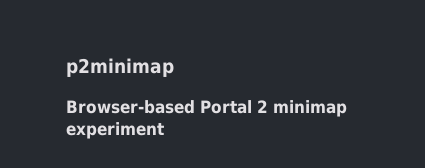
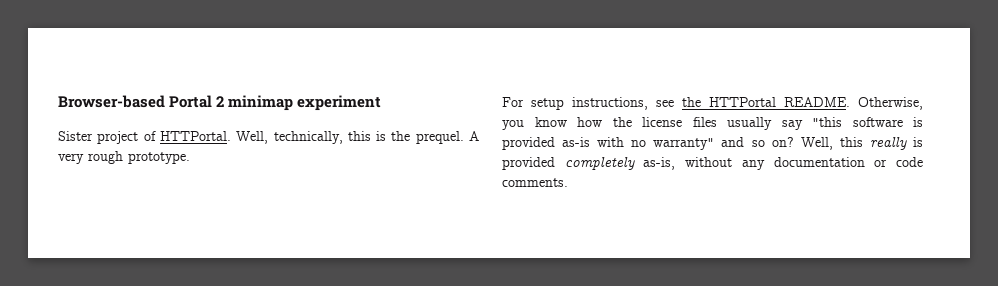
[66,58,174,77] p2minimap // -> (58, 101) none
(164, 130) none -> [58,131,480,144] [58,151,190,164] [502,97,923,110] [502,117,923,130] [502,137,923,150] [502,157,923,170] [502,178,568,187] // Sister project of HTTPortal. Well, technically, this is the prequel. A very rough prototype. // For setup instructions, see the HTTPortal README. Otherwise, you know how the license files usually say "this software is provided as-is with no warranty" and so on? Well, this really is provided completely as-is, without any documentation or code comments.

